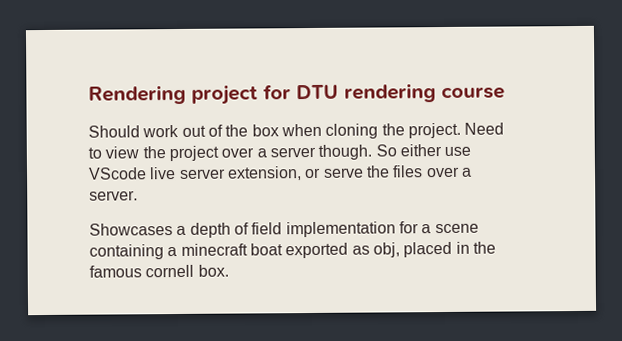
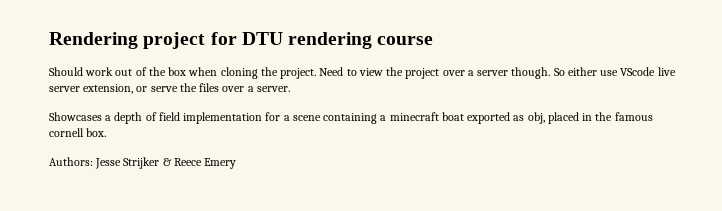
(229, 270) none -> [49,157,237,169] // Authors: Jesse Strijker & Reece Emery

